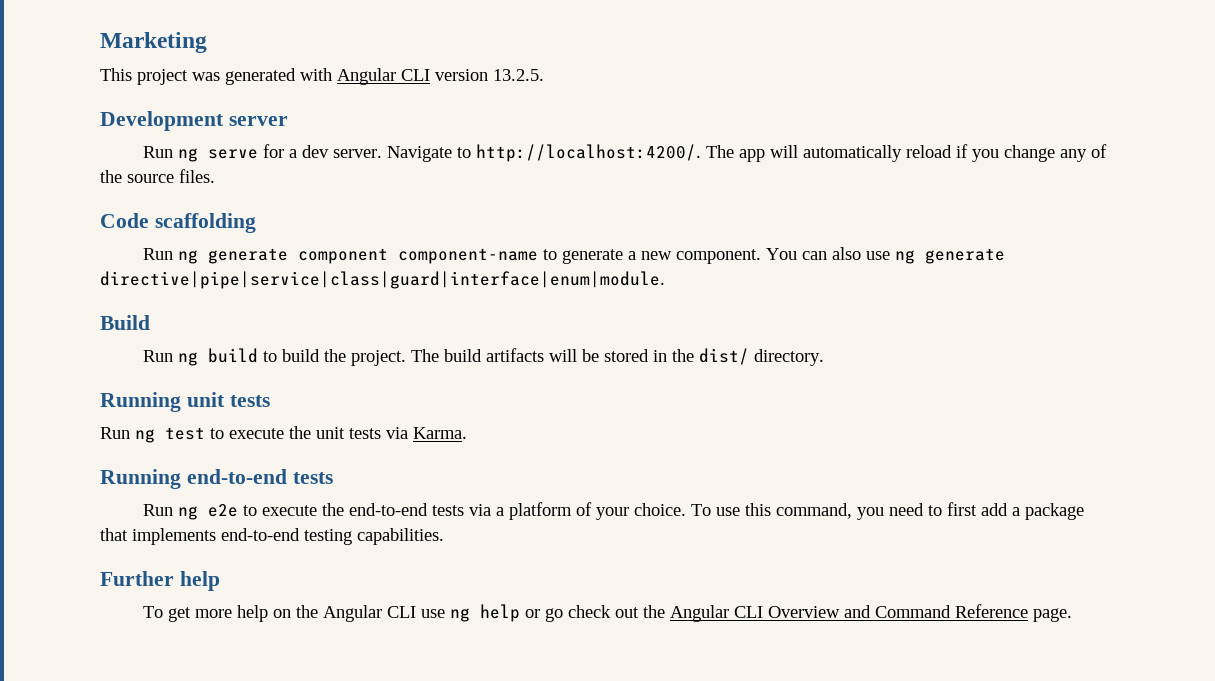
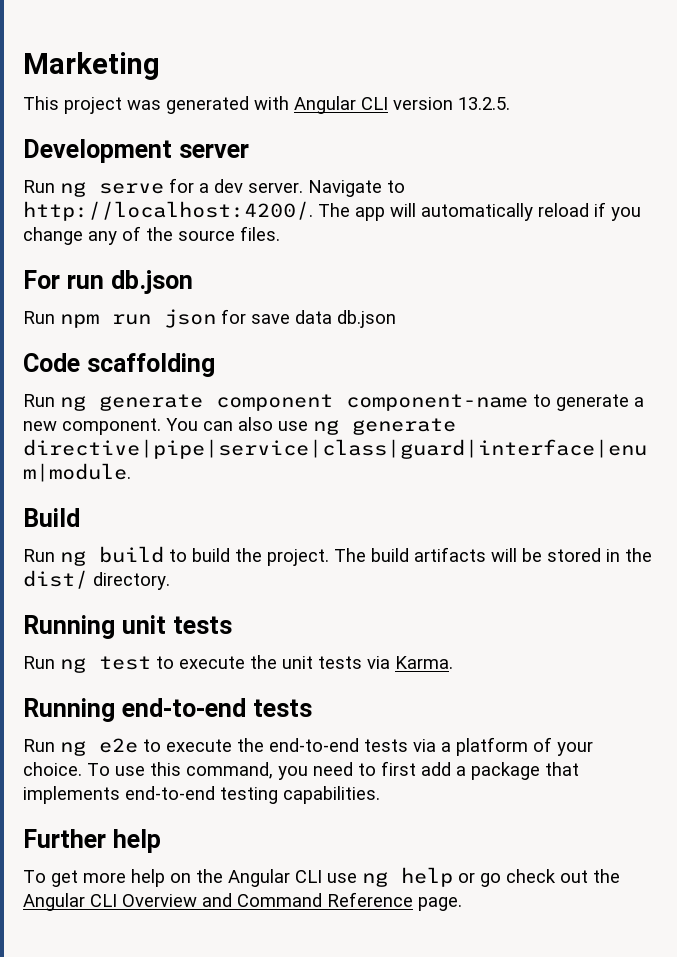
(215, 176) none -> [23,270,193,294] [23,309,396,328] // For run db.json // Run npm run json for save data db.json

